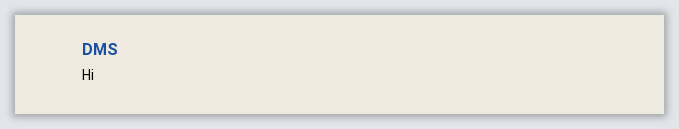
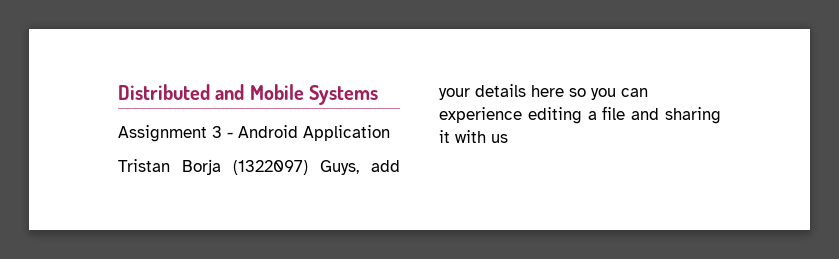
[82,43,118,55] [82,69,94,80] DMS // Hi -> [118,84,379,105] [118,125,390,142] [118,159,400,175] [439,84,648,100] [439,106,721,124] [439,130,508,143] Distributed and Mobile Systems // Assignment 3 - Android Application // Tristan Borja (1322097) Guys, add your details here so you can experience editing a file and sharing it with us

